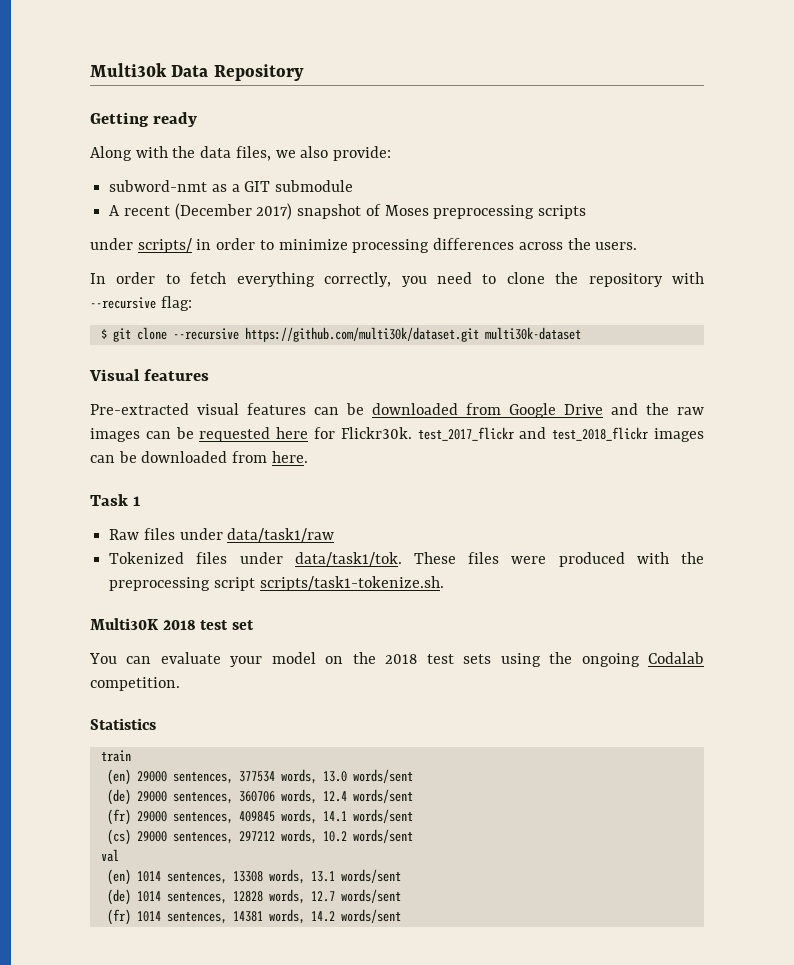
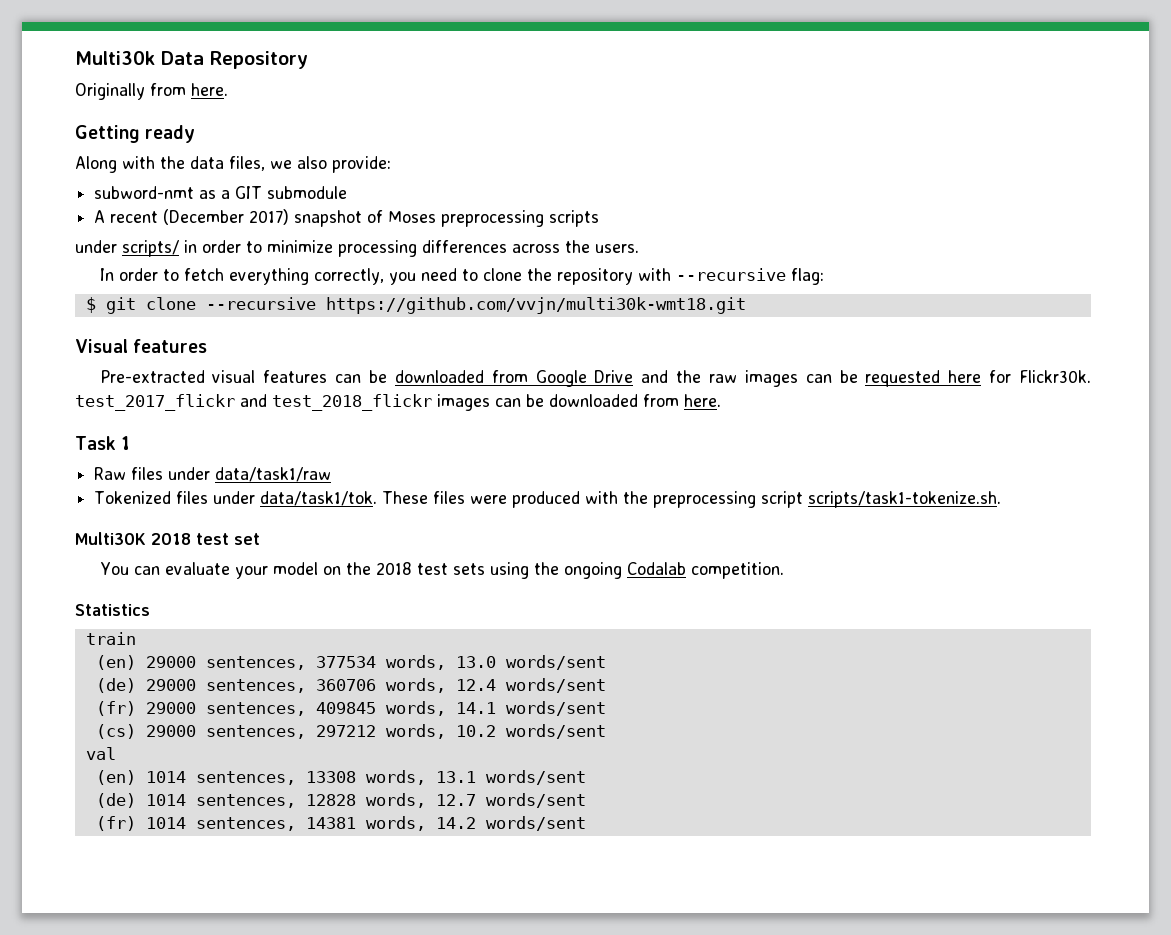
(304, 72) none -> [75,83,228,100] // Originally from here.
[244,327,581,342] https://github.com/multi30k/dataset.git multi30k-dataset -> [325,297,746,314] https://github.com/vvjn/multi30k-wmt18.git

